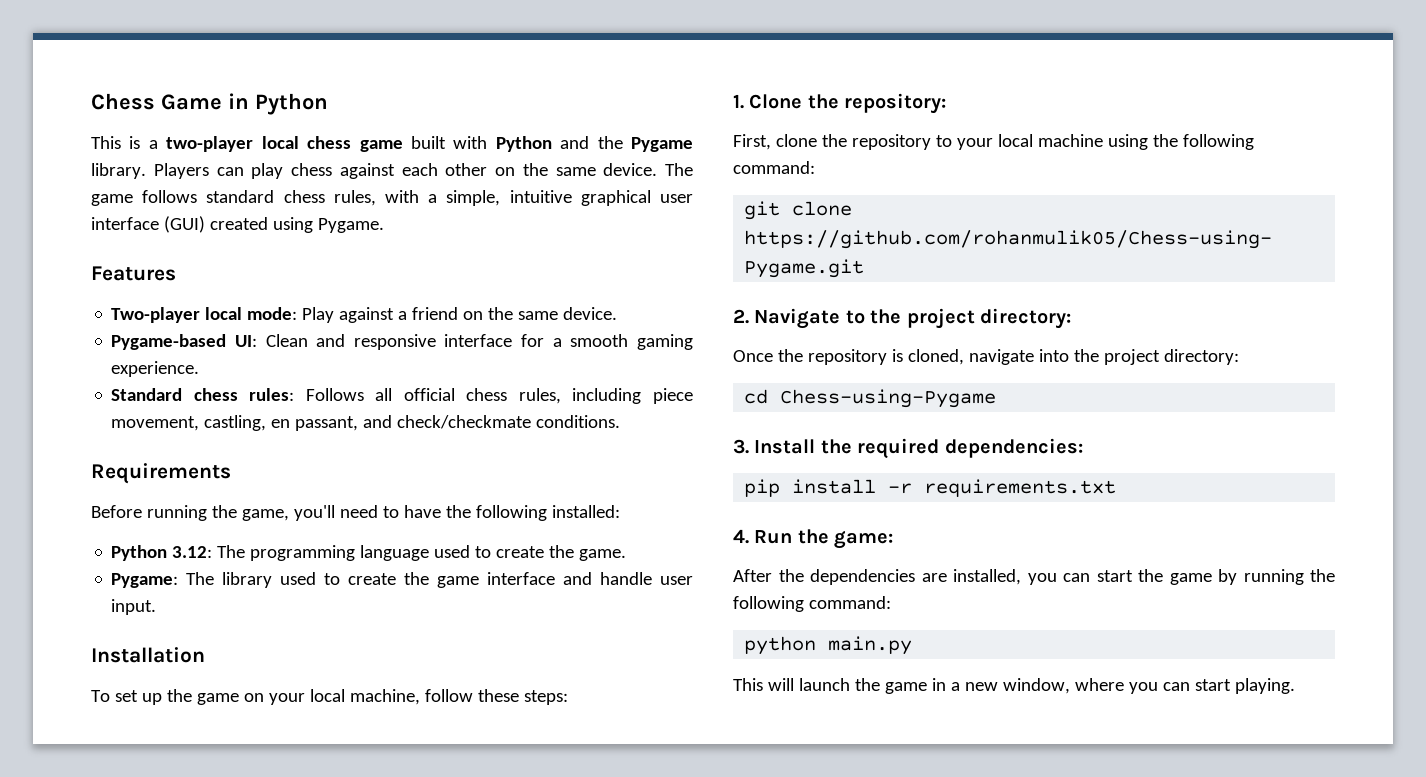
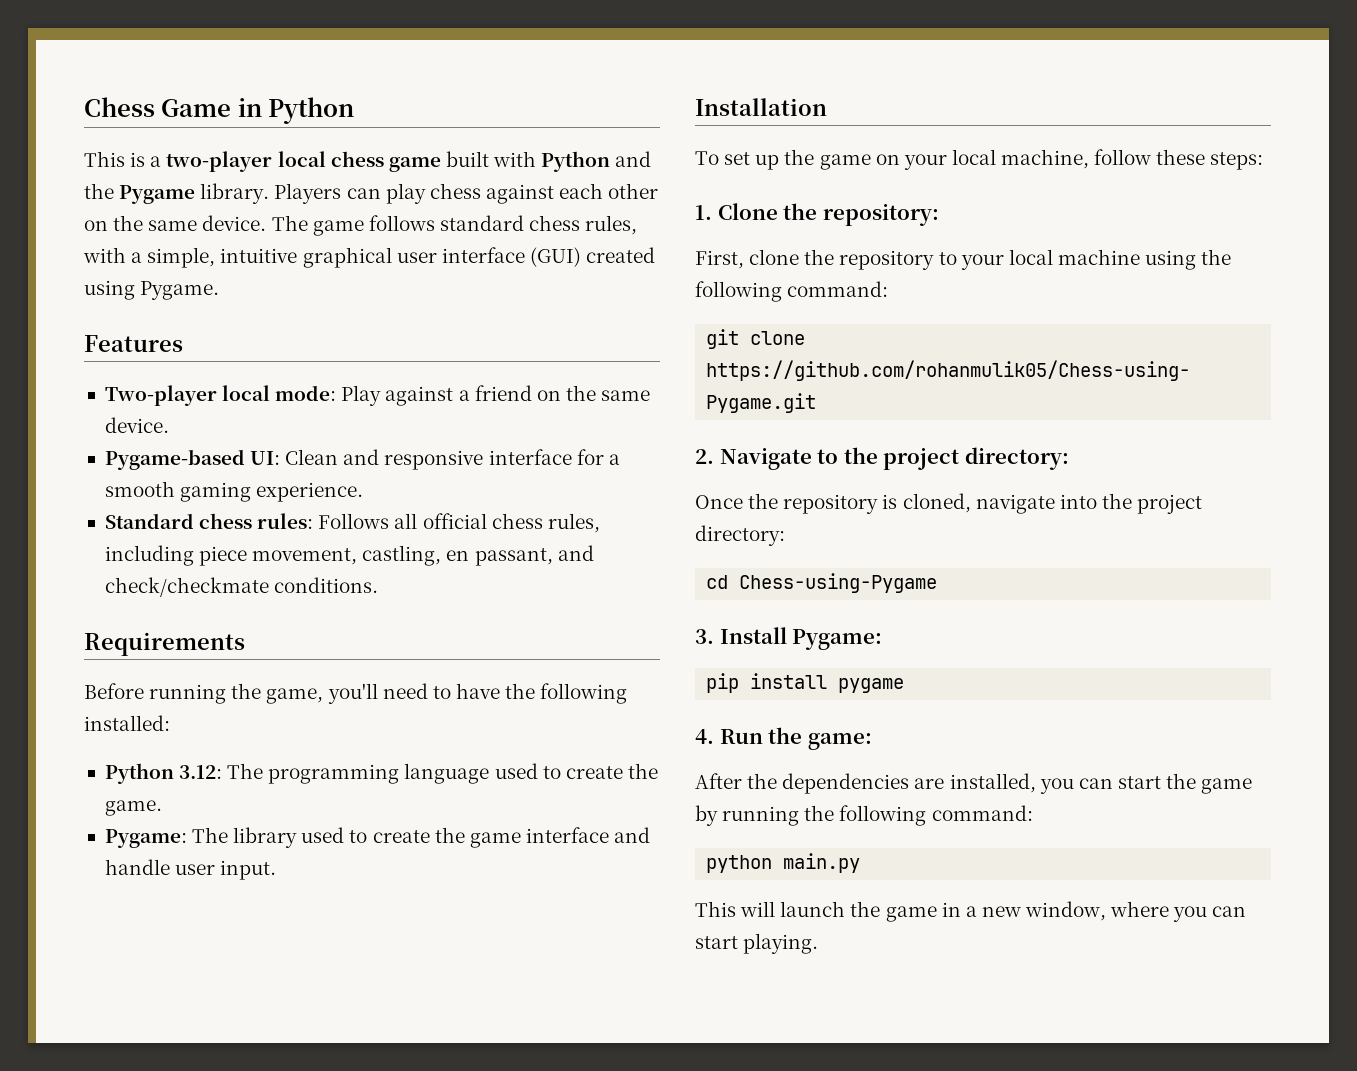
[820,438,1083,459] the required dependencies: -> [792,629,883,650] Pygame:
[888,479,1117,497] -r requirements.txt -> [838,678,905,693] pygame

